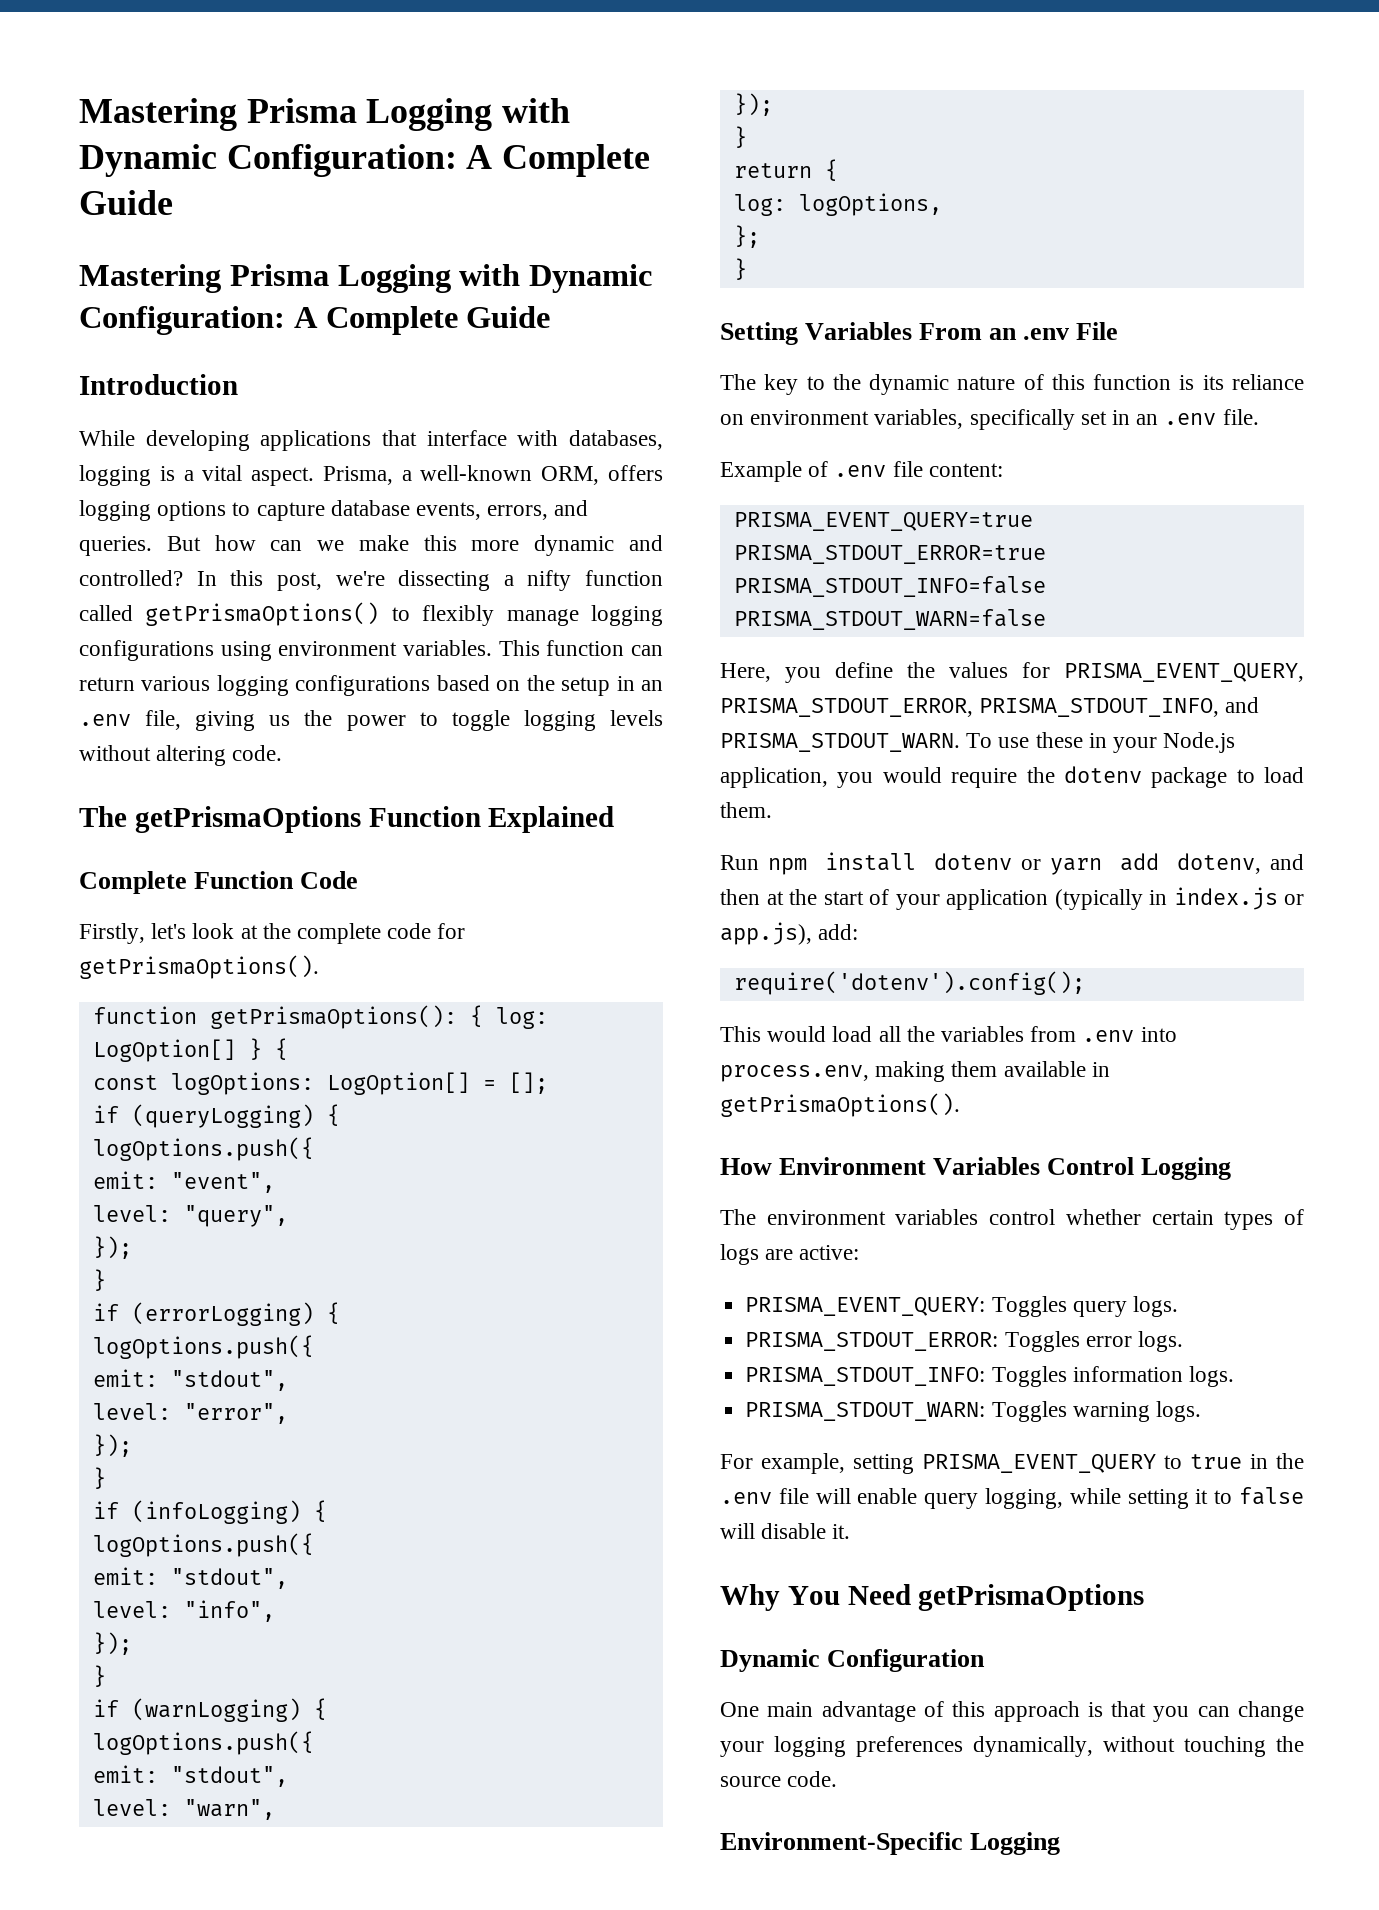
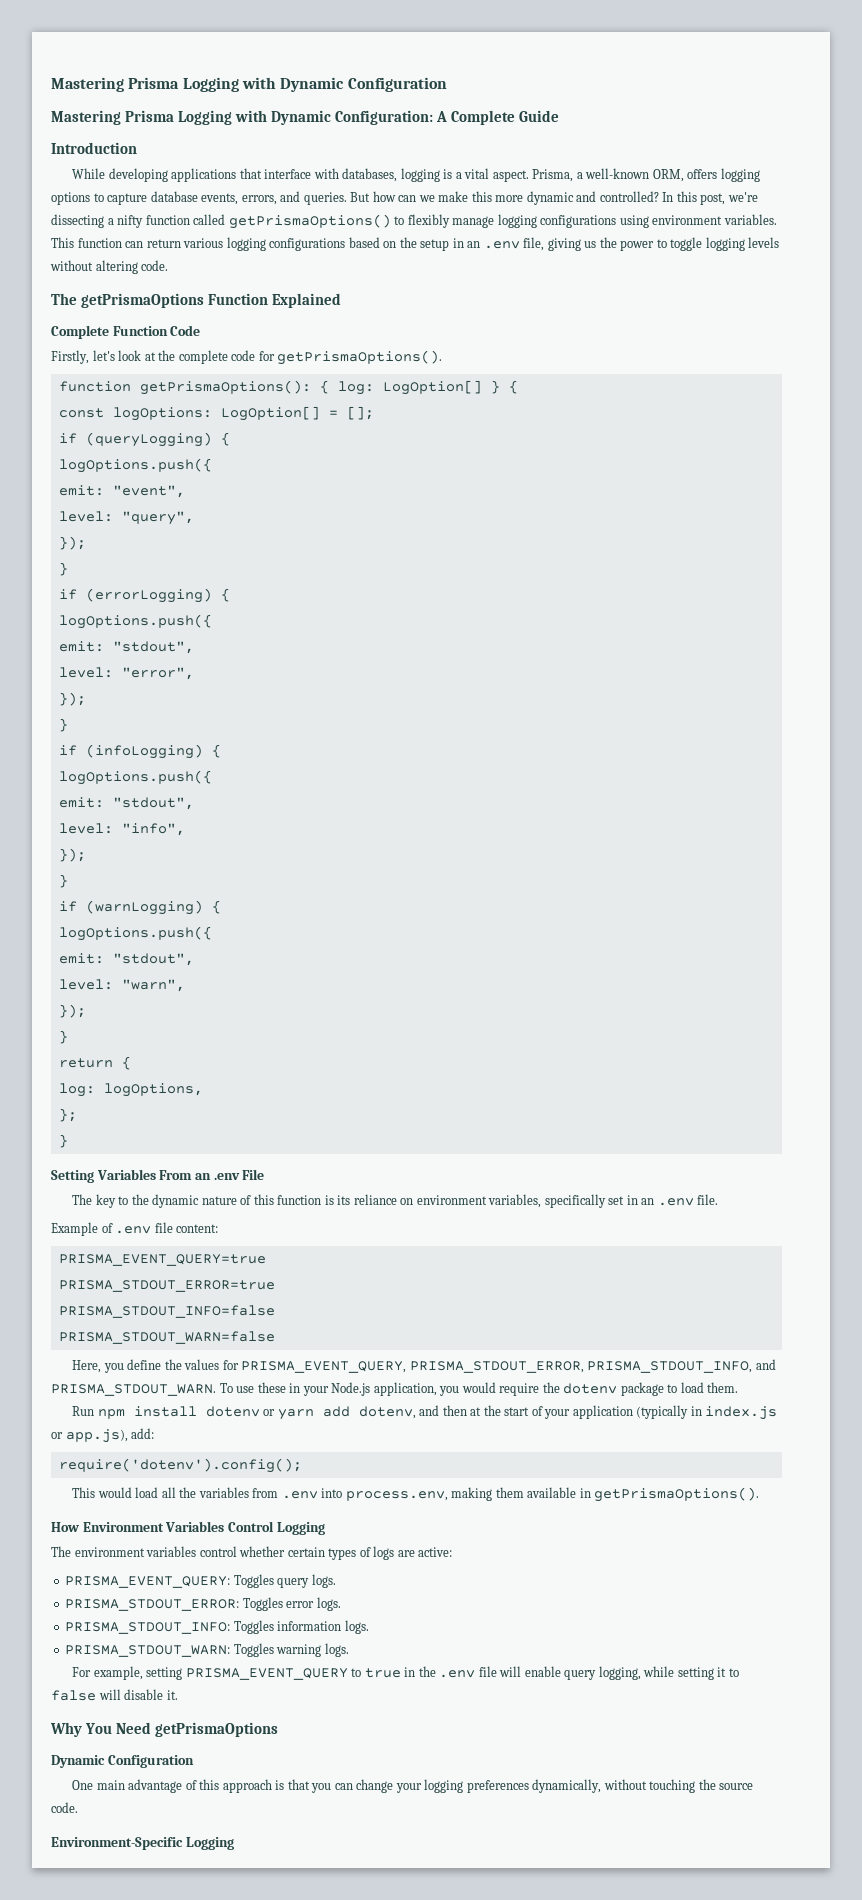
[79,98,571,131] [79,144,651,177] [79,190,173,215] Mastering Prisma Logging with Dynamic Configuration: A Complete Guide -> [51,77,447,92] Mastering Prisma Logging with Dynamic Configuration

